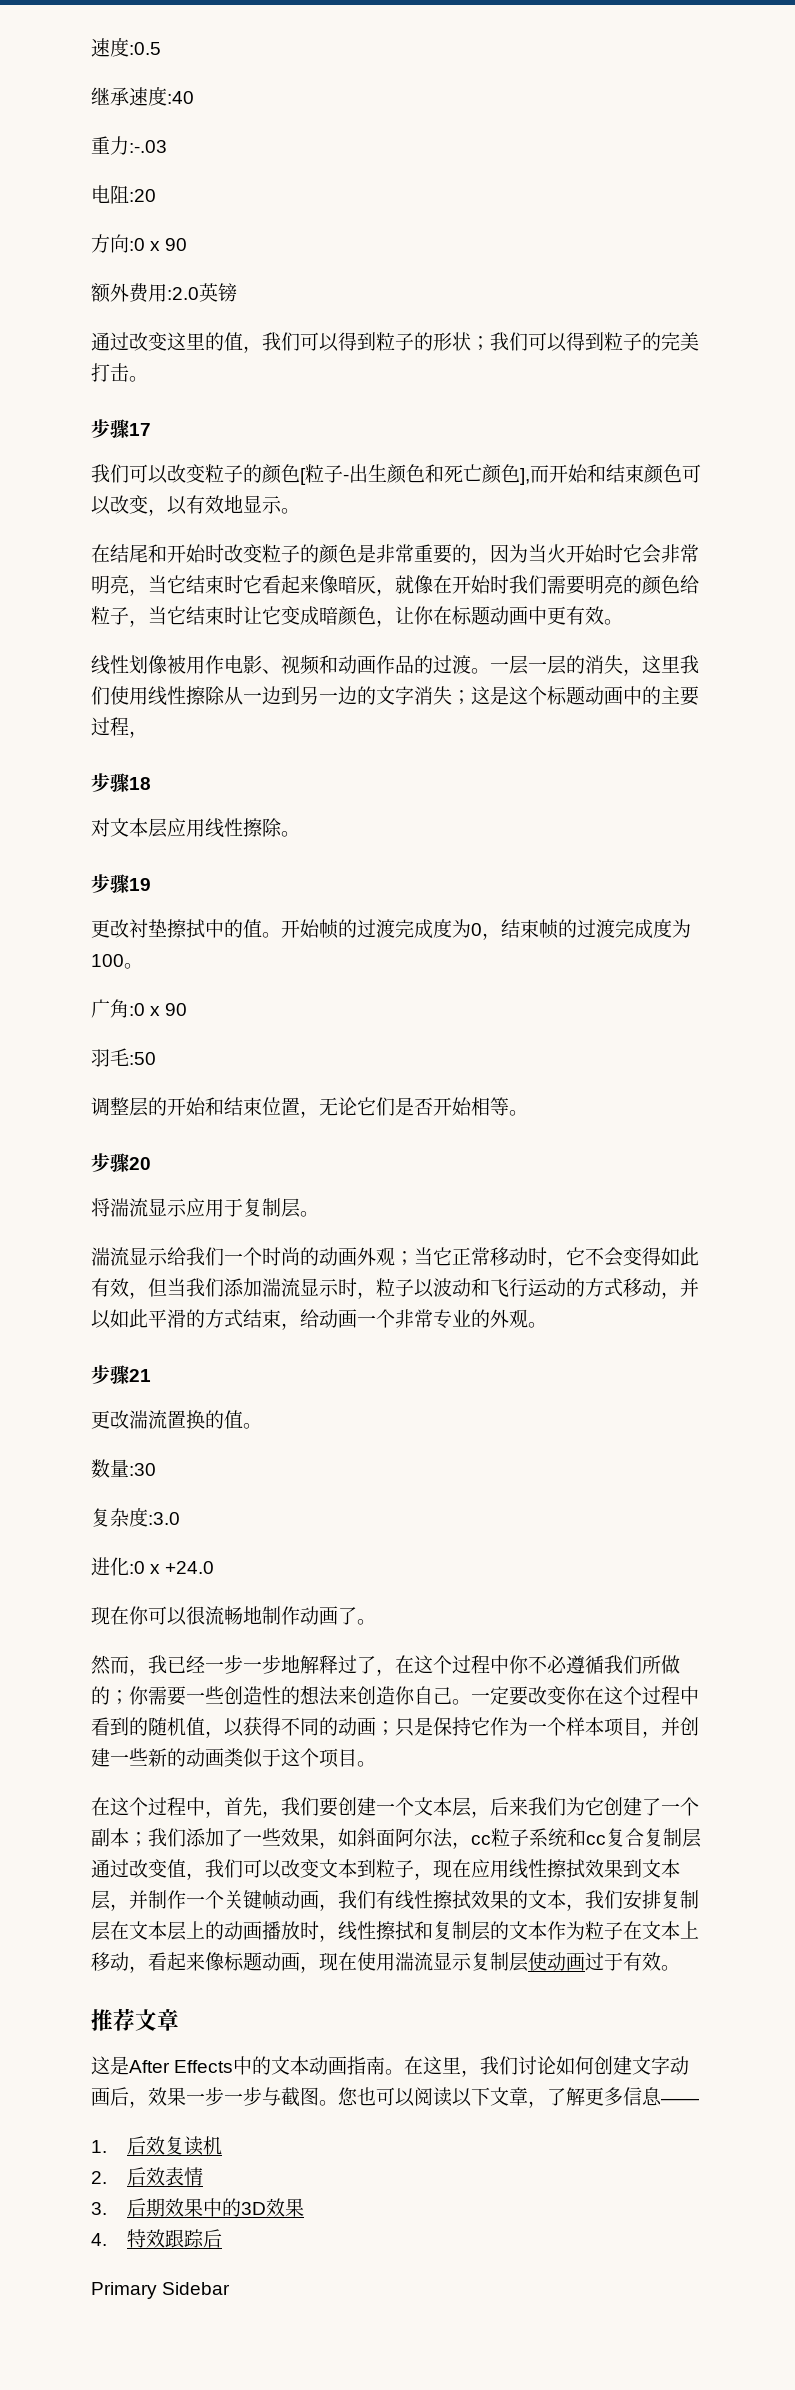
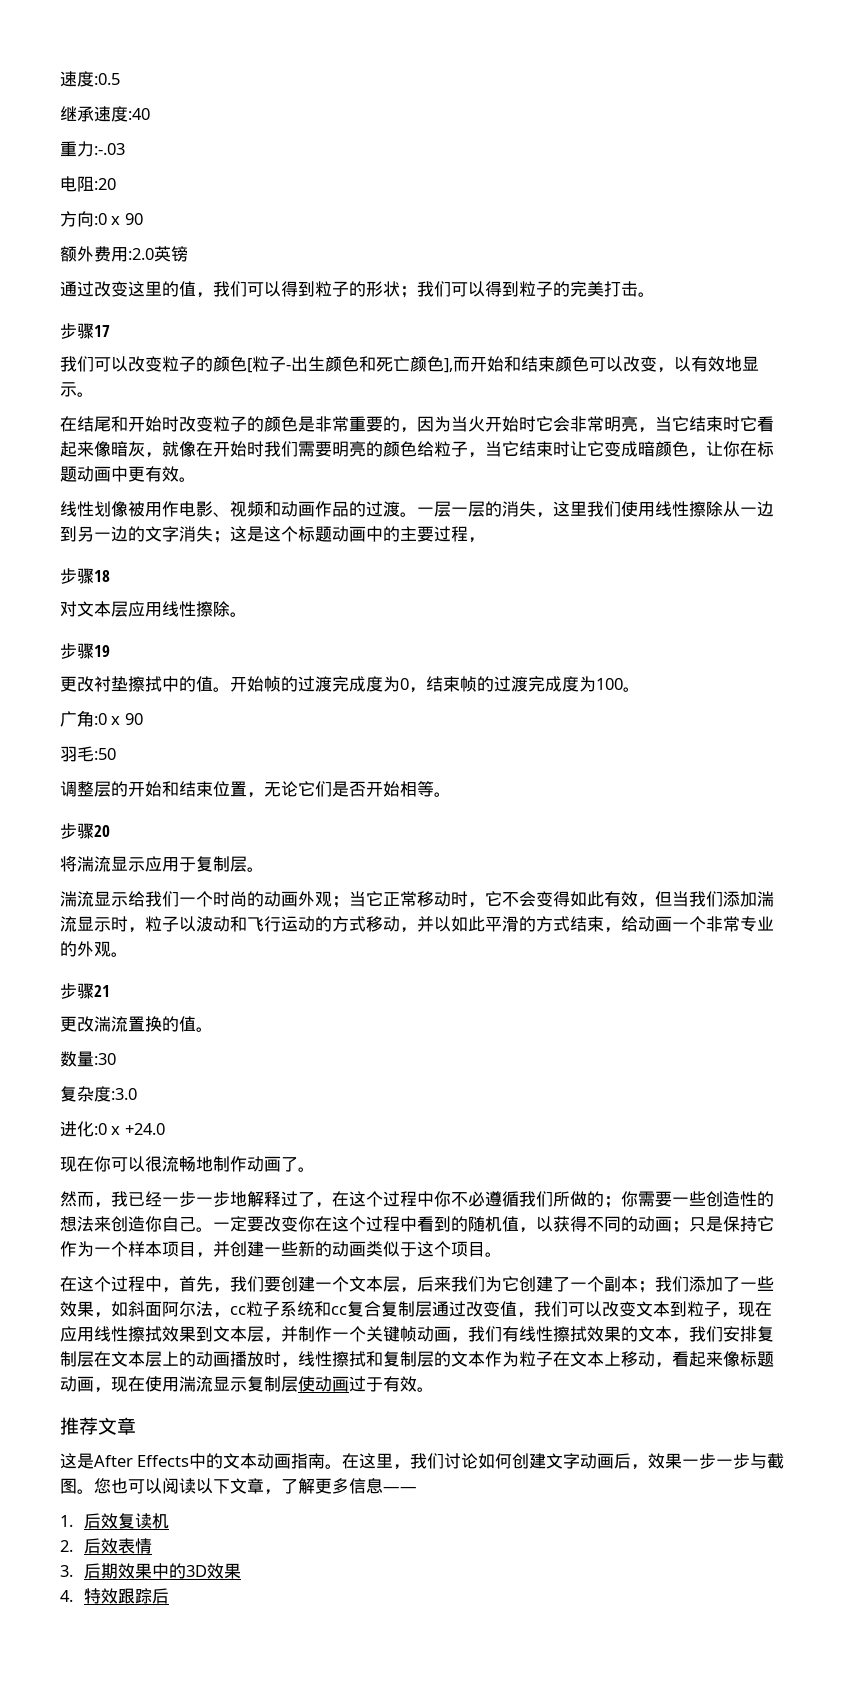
[91,2282,231,2299] // Primary Sidebar -> (170, 1596) none

